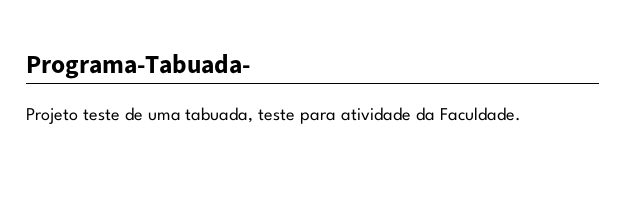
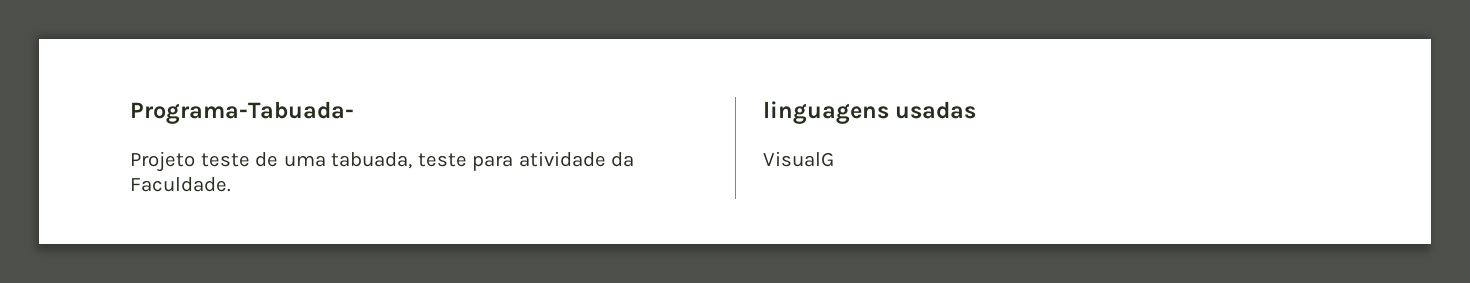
(521, 114) none -> [763,101,977,124] [763,151,834,167] // linguagens usadas // VisualG

